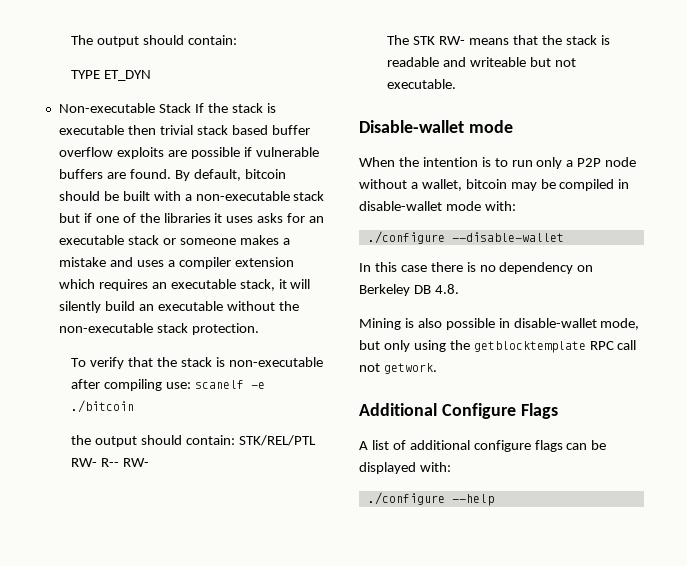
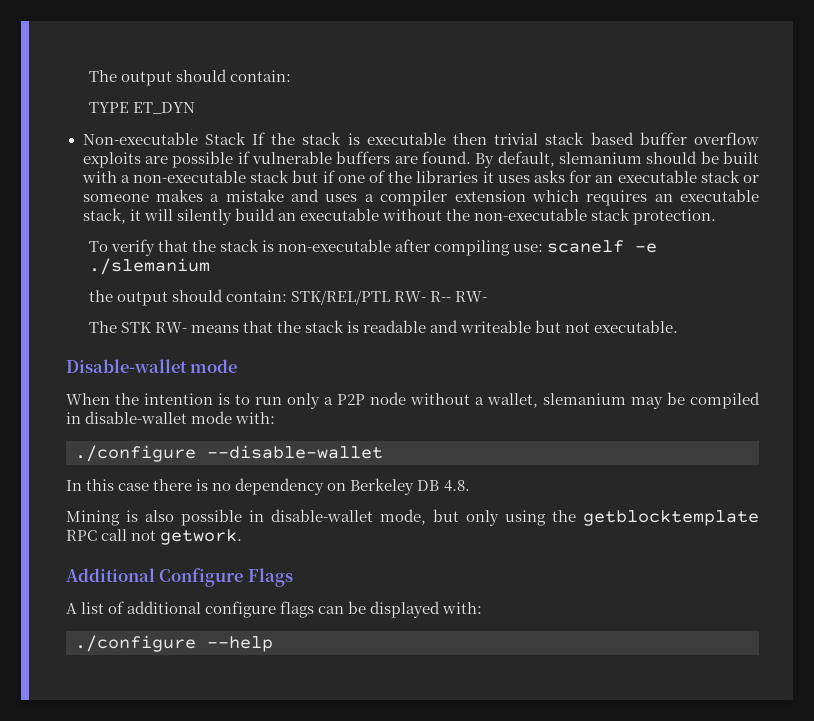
[244,169,286,179] bitcoin -> [558,152,642,164] slemanium
[71,400,135,413] ./bitcoin -> [88,258,210,275] ./slemanium
[465,179,507,189] bitcoin -> [543,393,626,405] slemanium

